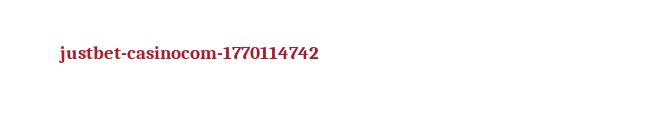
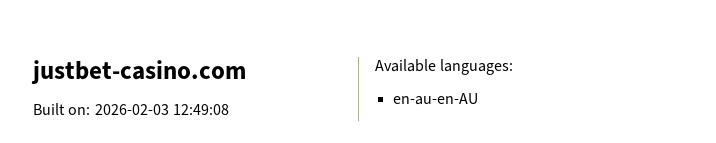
[59,46,319,63] justbet-casinocom-1770114742 -> [31,60,246,84] [33,103,229,115] [375,59,514,75] [392,93,478,105] justbet-casino.com // Built on: 2026-02-03 12:49:08 // Available languages: // en-au-en-AU

